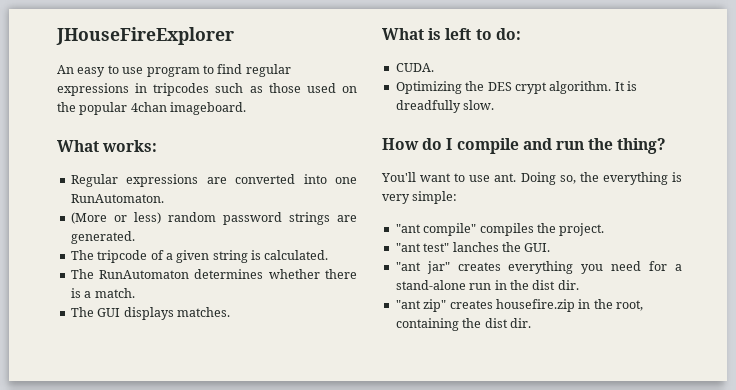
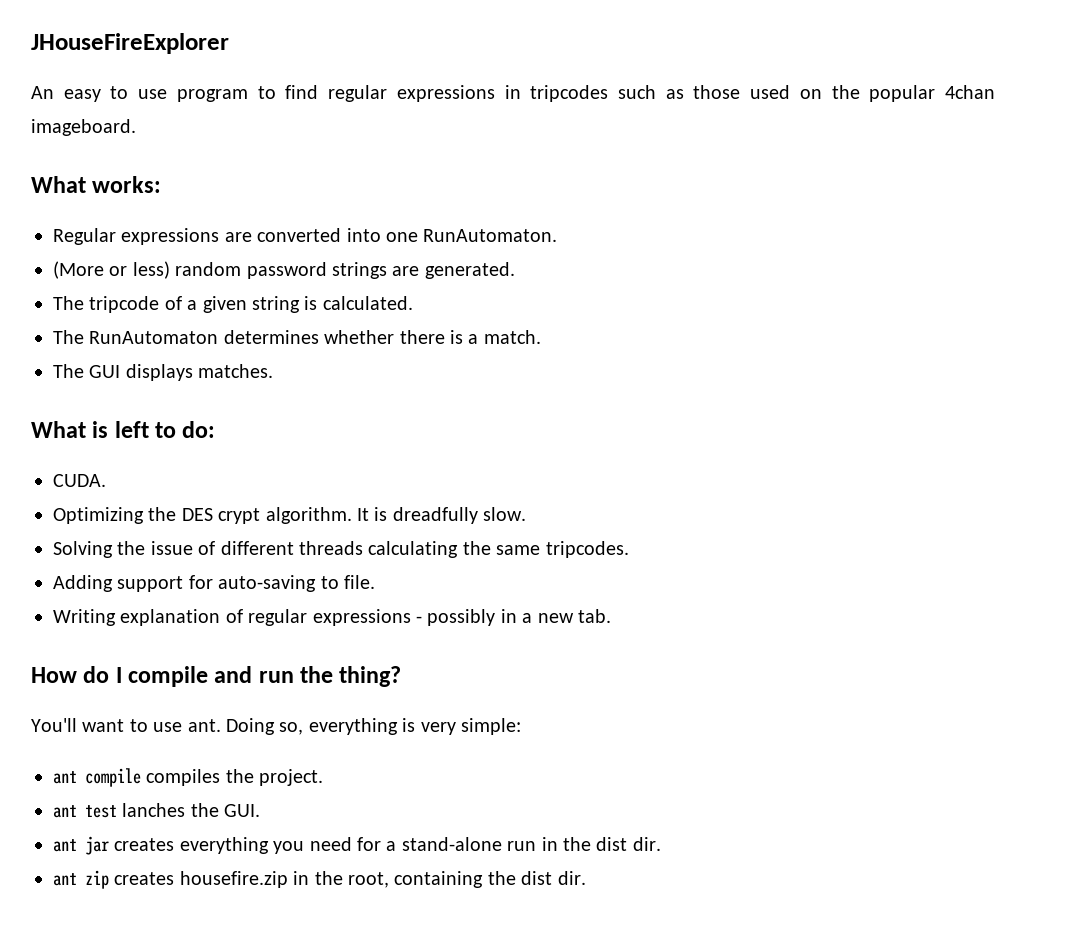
(495, 105) none -> [53,541,629,558] [53,575,375,592] [53,609,611,626] // Solving the issue of different threads calculating the same tripcodes. // Adding support for auto-saving to file. // Writing explanation of regular expressions - possibly in a new tab.
[579,172,599,182] the -> (304, 728) none
[395,223,477,236] "ant compile" -> [53,768,141,787] ant compile
[395,243,450,252] "ant test" -> [53,805,117,818] ant test
[395,261,450,274] "ant jar" -> [53,836,109,855] ant jar
[395,299,447,312] "ant zip" -> [53,870,109,889] ant zip

